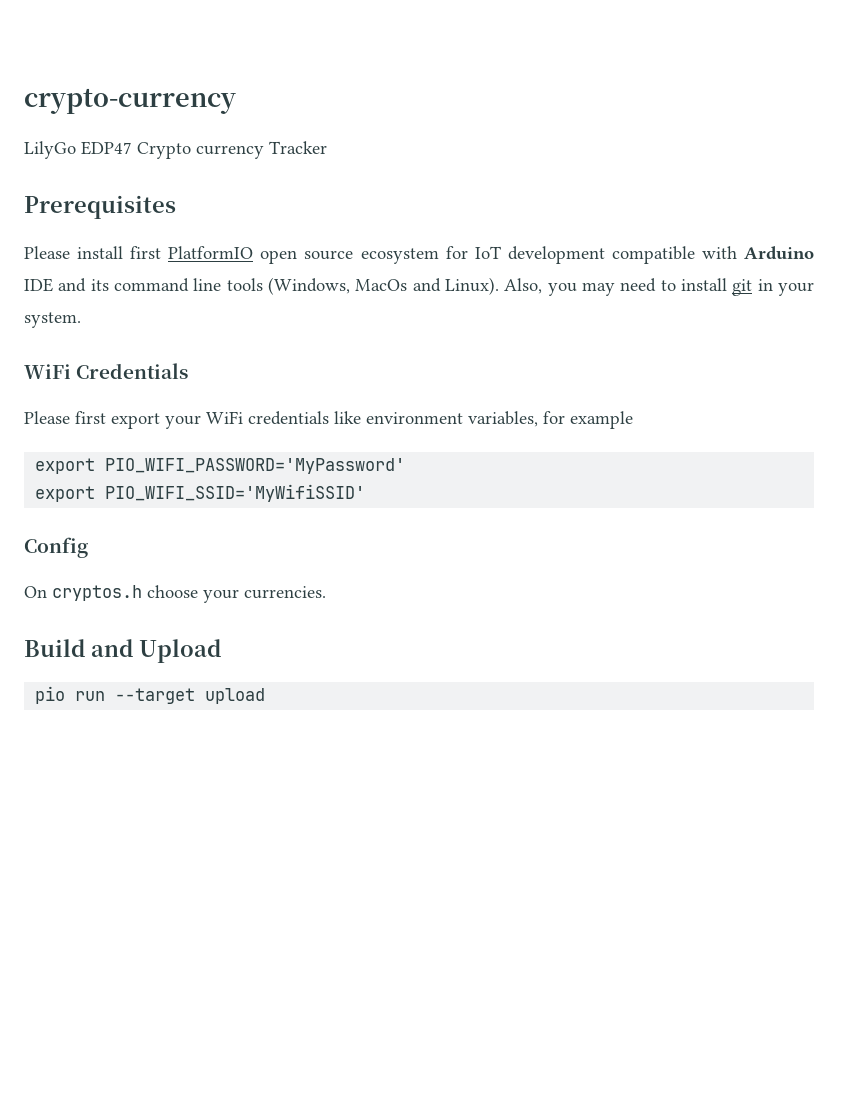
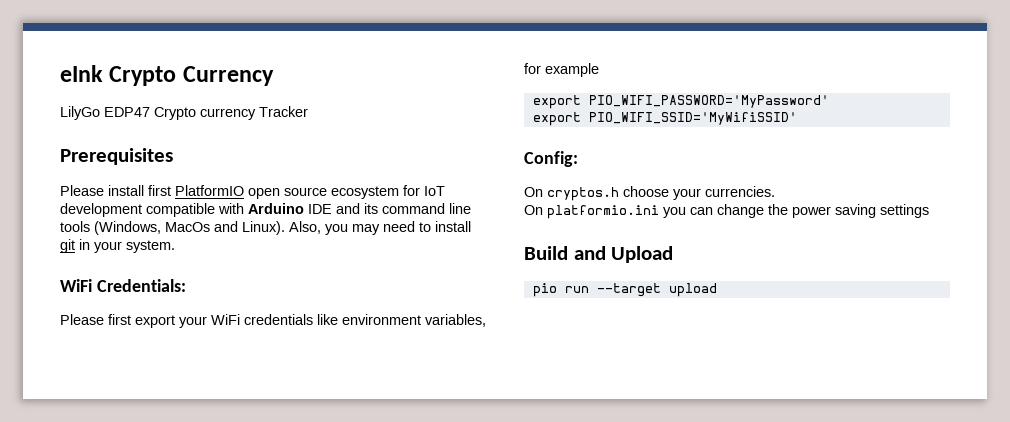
[24,88,236,114] crypto-currency -> [60,65,274,86] eInk Crypto Currency
[76,363,189,379] Credentials -> [96,279,186,292] Credentials:
[24,537,88,558] Config -> [524,151,578,167] Config:
(326, 592) none -> [524,204,929,219] // On platformio.ini you can change the power saving settings

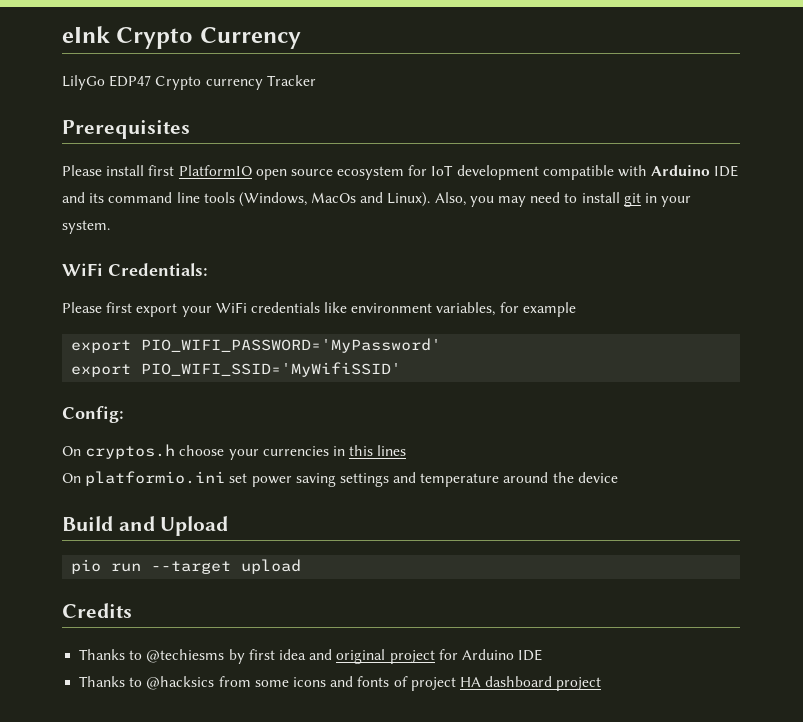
[705,186,775,197] [524,204,929,219] currencies. // On platformio.ini you can change the power saving settings -> [262,445,407,456] [62,471,618,487] currencies in this lines // On platformio.ini set power saving settings and temperature around the device
(717, 290) none -> [62,603,132,618] [79,649,543,664] [79,676,602,691] // Credits // Thanks to @techiesms by first idea and original project for Arduino IDE // Thanks to @hacksics from some icons and fonts of project HA dashboard project

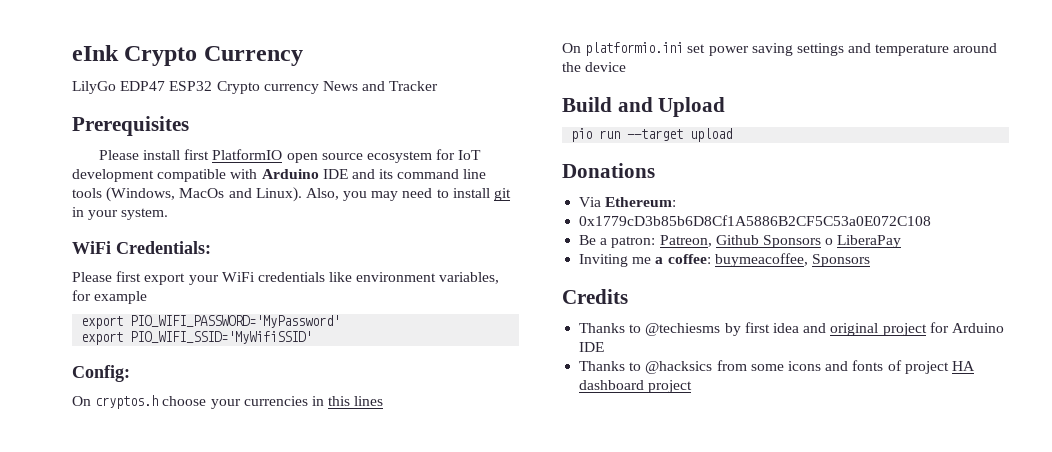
(152, 81) none -> [169,81,213,91] ESP32
(263, 84) none -> [322,81,386,91] News and
(302, 566) none -> [562,163,655,178] [579,197,677,207] [579,215,932,226] [579,235,902,248] [579,253,870,267] // Donations // Via Ethereum: // 0x1779cD3b85b6D8Cf1A5886B2CF5C53a0E072C108 // Be a patron: Patreon, Github Sponsors o LiberaPay // Inviting me a coffee: buymeacoffee, Sponsors

